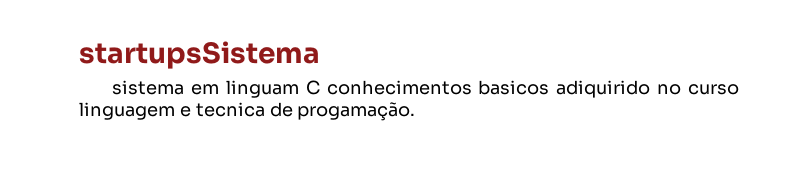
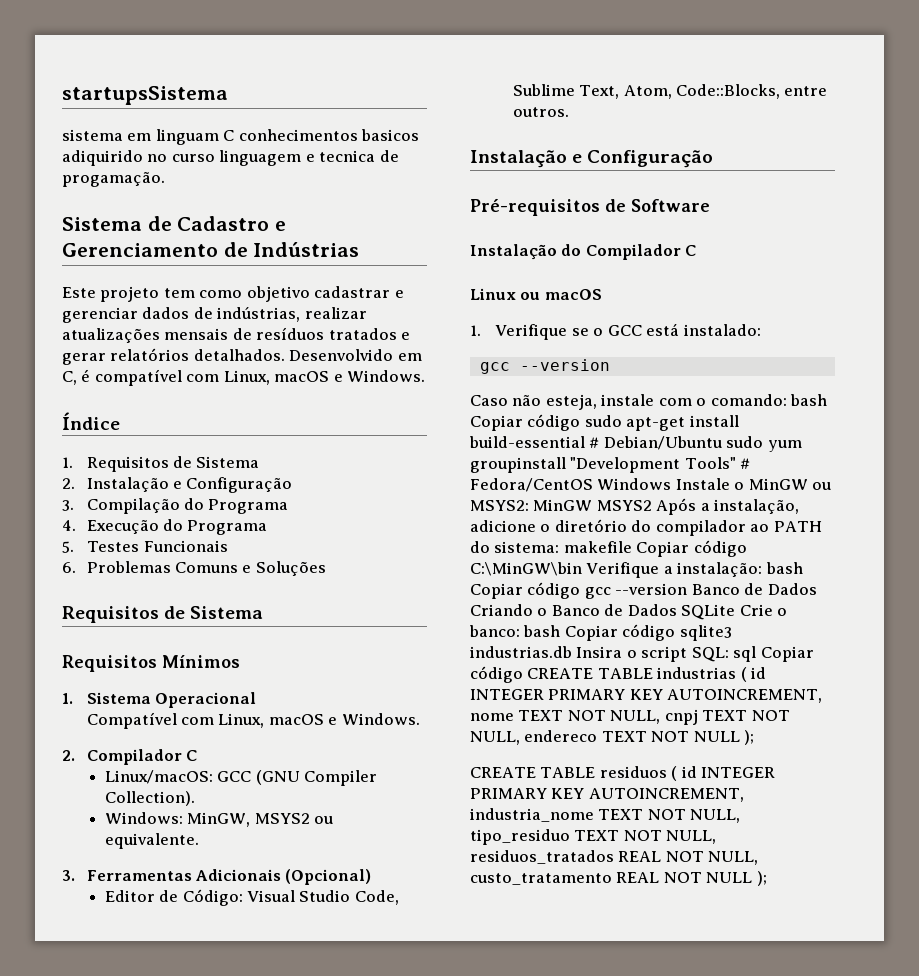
(416, 111) none -> [62,216,287,231] [62,242,360,257] [62,286,404,302] [62,307,367,323] [62,327,411,343] [62,348,422,365] [62,369,426,386] [62,412,120,430] [62,456,260,472] [62,477,293,493] [62,498,289,514] [62,519,268,535] [62,540,228,553] [62,561,326,576] [62,606,264,623] [62,655,240,672] [62,692,256,708] [86,712,420,729] [62,749,197,765] [104,770,378,786] [104,791,195,806] [104,812,334,827] [104,833,199,849] [62,869,372,885] [104,889,399,906] [512,84,828,99] [512,107,569,117] [470,150,714,168] [470,198,710,216] [470,244,697,260] [470,288,602,300] [470,323,761,340] [479,359,610,374] [470,394,828,410] [470,414,739,431] [469,436,802,452] [470,457,751,473] [470,478,832,492] [470,498,800,515] [470,519,822,536] [470,540,747,557] [470,562,803,578] [470,582,817,599] [470,604,788,620] [469,624,732,641] [470,646,814,662] [470,666,767,683] [470,689,823,703] [470,709,790,725] [470,730,755,745] [470,766,776,781] [470,788,744,802] [470,808,741,823] [470,829,717,845] [470,850,759,865] [470,871,767,886] // Sistema de Cadastro e Gerenciamento de Indústrias // Este projeto tem como objetivo cadastrar e gerenciar dados de indústrias, realizar atualizações mensais de resíduos tratados e gerar relatórios detalhados. Desenvolvido em C, é compatível com Linux, macOS e Windows. // Índice // 1. Requisitos de Sistema // 2. Instalação e Configuração // 3. Compilação do Programa // 4. Execução do Programa // 5. Testes Funcionais // 6. Problemas Comuns e Soluções // Requisitos de Sistema // Requisitos Mínimos // 1. Sistema Operacional // Compatível com Linux, macOS e Windows. // 2. Compilador C // Linux/macOS: GCC (GNU Compiler Collection). // Windows: MinGW, MSYS2 ou equivalente. // 3. Ferramentas Adicionais (Opcional) // Editor de Código: Visual Studio Code, Sublime Text, Atom, Code::Blocks, entre outros. // Instalação e Configuração // Pré-requisitos de Software // Instalação do Compilador C // Linux ou macOS // 1. Verifique se o GCC está instalado: // gcc --version // Caso não esteja, instale com o comando: bash Copiar código sudo apt-get install build-essential # Debian/Ubuntu sudo yum groupinstall "Development Tools" # Fedora/CentOS Windows Instale o MinGW ou MSYS2: MinGW MSYS2 Após a instalação, adicione o diretório do compilador ao PATH do sistema: makefile Copiar código C:\MinGW\bin Verifique a instalação: bash Copiar código gcc --version Banco de Dados Criando o Banco de Dados SQLite Crie o banco: bash Copiar código sqlite3 industrias.db Insira o script SQL: sql Copiar código CREATE TABLE industrias ( id INTEGER PRIMARY KEY AUTOINCREMENT, nome TEXT NOT NULL, cnpj TEXT NOT NULL, endereco TEXT NOT NULL ); // CREATE TABLE residuos ( id INTEGER PRIMARY KEY AUTOINCREMENT, industria_nome TEXT NOT NULL, tipo_residuo TEXT NOT NULL, residuos_tratados REAL NOT NULL, custo_tratamento REAL NOT NULL );

